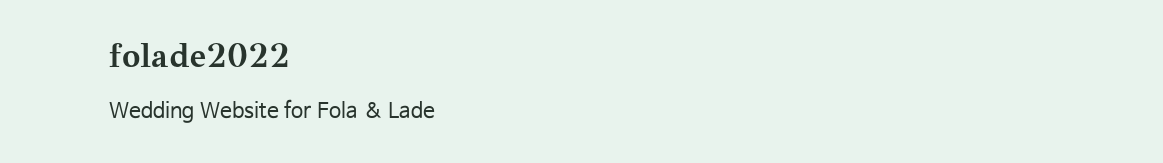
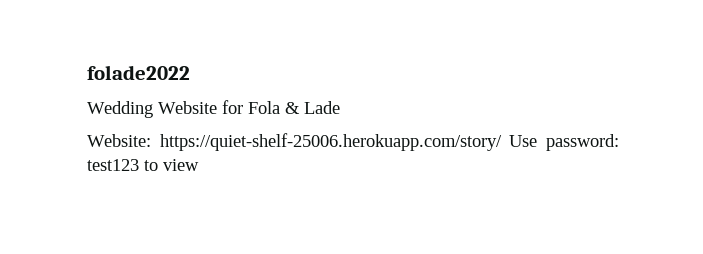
(436, 110) none -> [87,133,619,151] [87,159,199,171] // Website: https://quiet-shelf-25006.herokuapp.com/story/ Use password: test123 to view

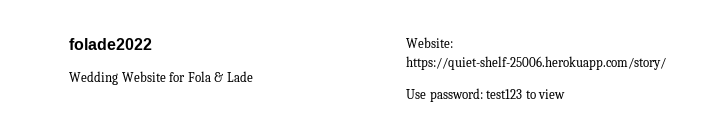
(502, 142) none -> (666, 63) //

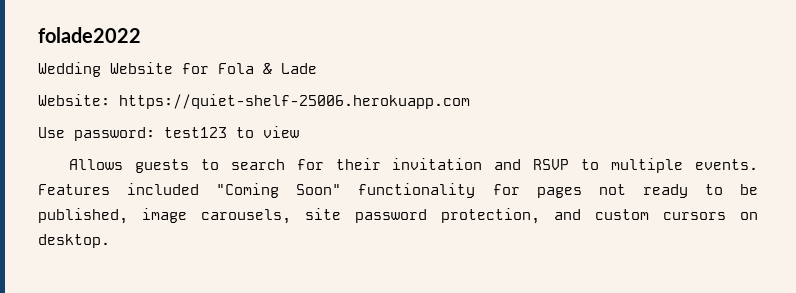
[406,56,666,70] https://quiet-shelf-25006.herokuapp.com/story/ -> [119,94,470,109] https://quiet-shelf-25006.herokuapp.com
(566, 94) none -> [68,158,758,173] [38,183,759,198] [38,208,758,224] [38,234,110,248] // Allows guests to search for their invitation and RSVP to multiple events. Features included "Coming Soon" functionality for pages not ready to be published, image carousels, site password protection, and custom cursors on desktop.

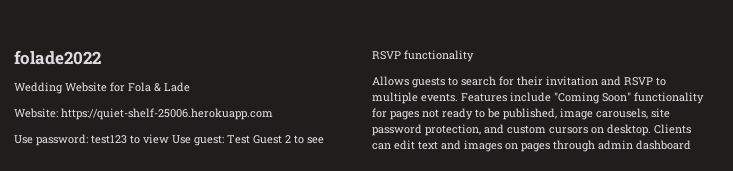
(299, 132) none -> [172,135,324,146] [372,50,474,62] Use guest: Test Guest 2 to see RSVP functionality
[127,183,200,195] included -> [510,92,551,102] include
(110, 241) none -> [654,124,691,134] [372,140,691,152] Clients can edit text and images on pages through admin dashboard

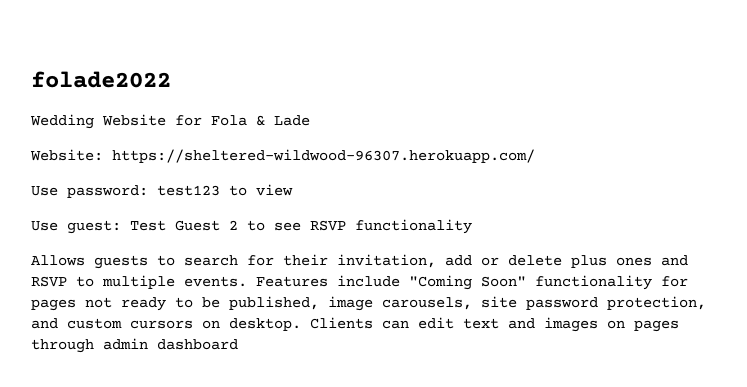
[61,108,273,120] https://quiet-shelf-25006.herokuapp.com -> [112,149,535,163] https://sheltered-wildwood-96307.herokuapp.com/
(169, 139) none -> (293, 190) //
[546,76,598,86] invitation -> [337,254,652,268] invitation, add or delete plus ones

